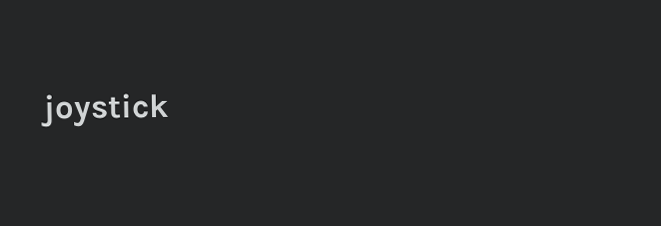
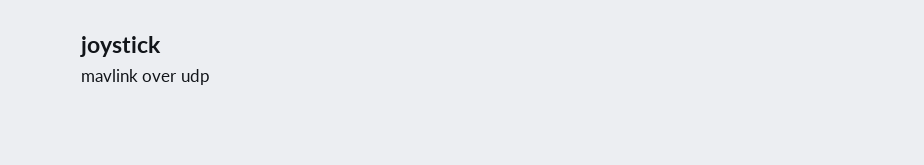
(170, 110) none -> [81,69,210,85] // mavlink over udp

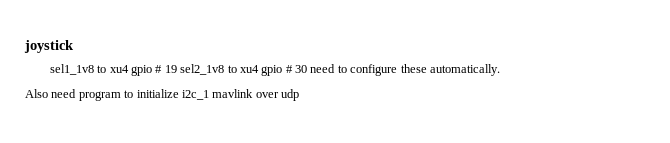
(161, 46) none -> [49,64,500,76] [25,89,209,101] sel1_1v8 to xu4 gpio # 19 sel2_1v8 to xu4 gpio # 30 need to configure these automatically. // Also need program to initialize i2c_1

